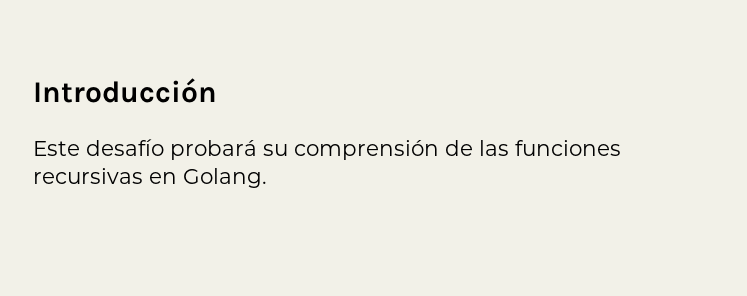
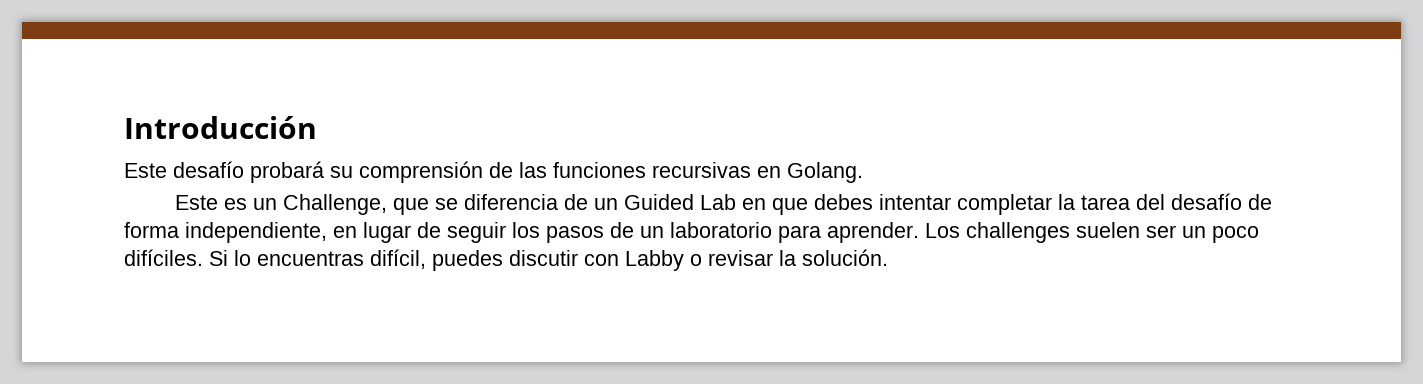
(267, 178) none -> [174,193,1272,215] [124,222,1259,243] [124,249,888,271] // Este es un Challenge, que se diferencia de un Guided Lab en que debes intentar completar la tarea del desafío de forma independiente, en lugar de seguir los pasos de un laboratorio para aprender. Los challenges suelen ser un poco difíciles. Si lo encuentras difícil, puedes discutir con Labby o revisar la solución.

